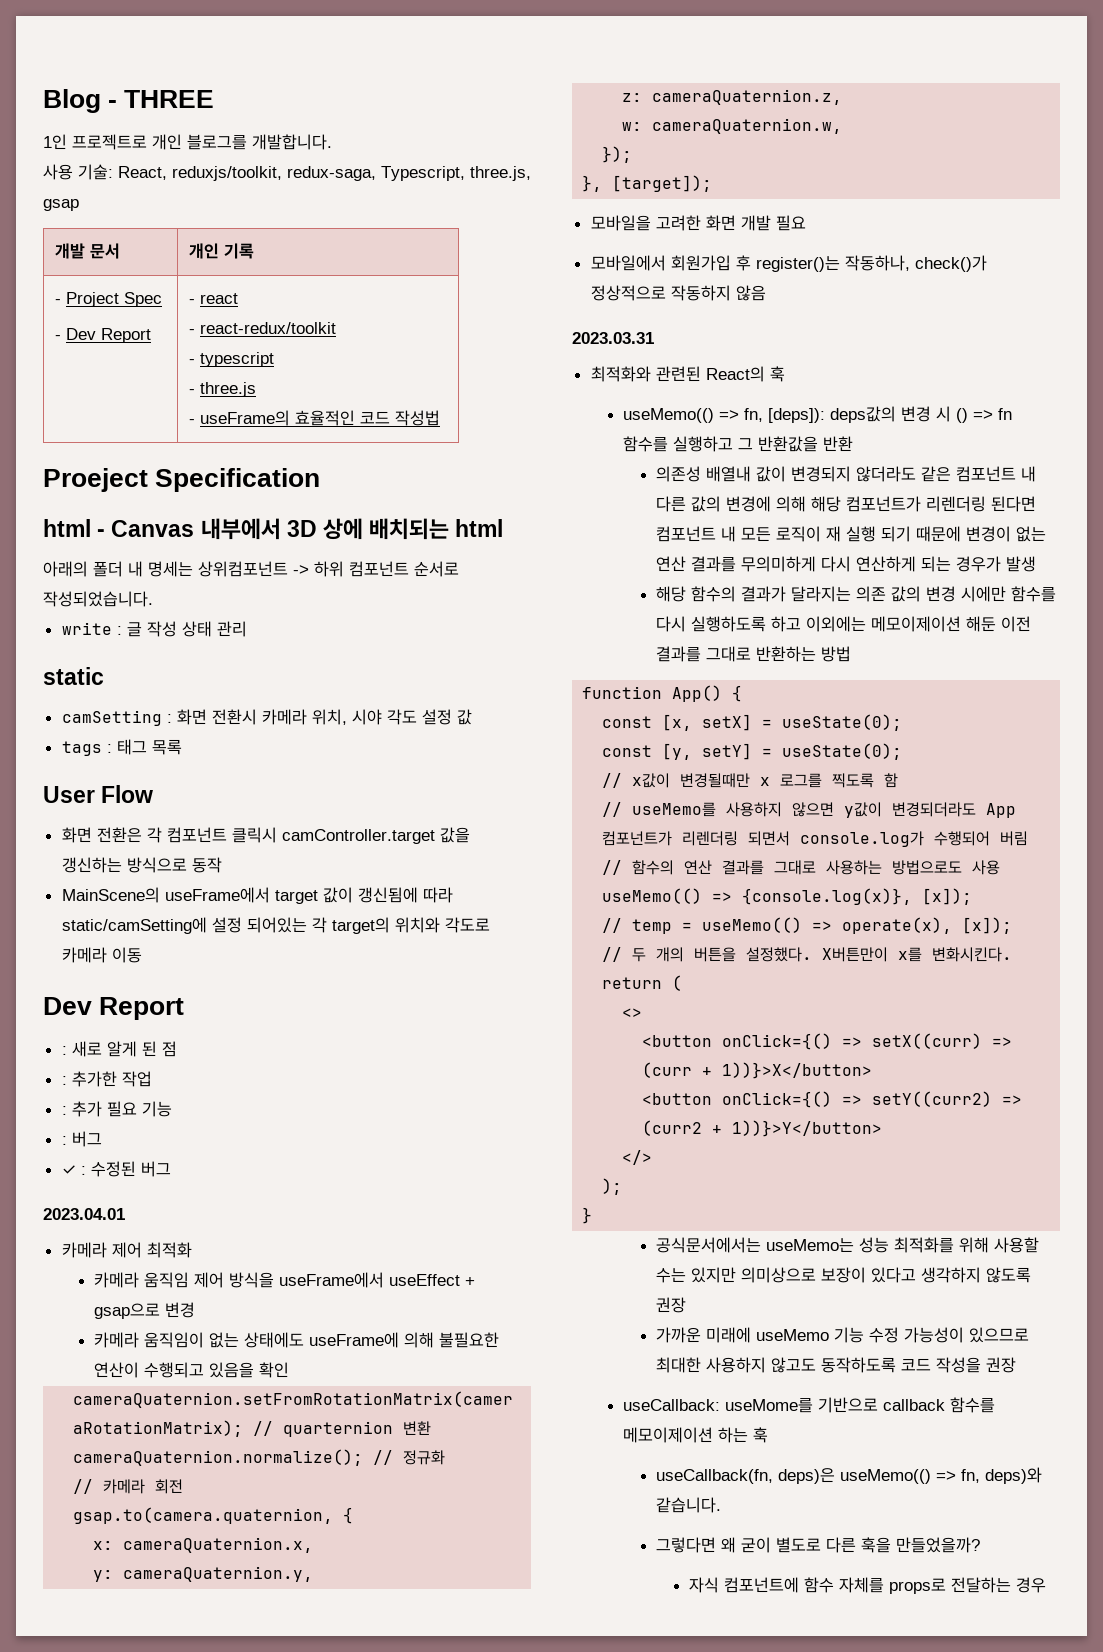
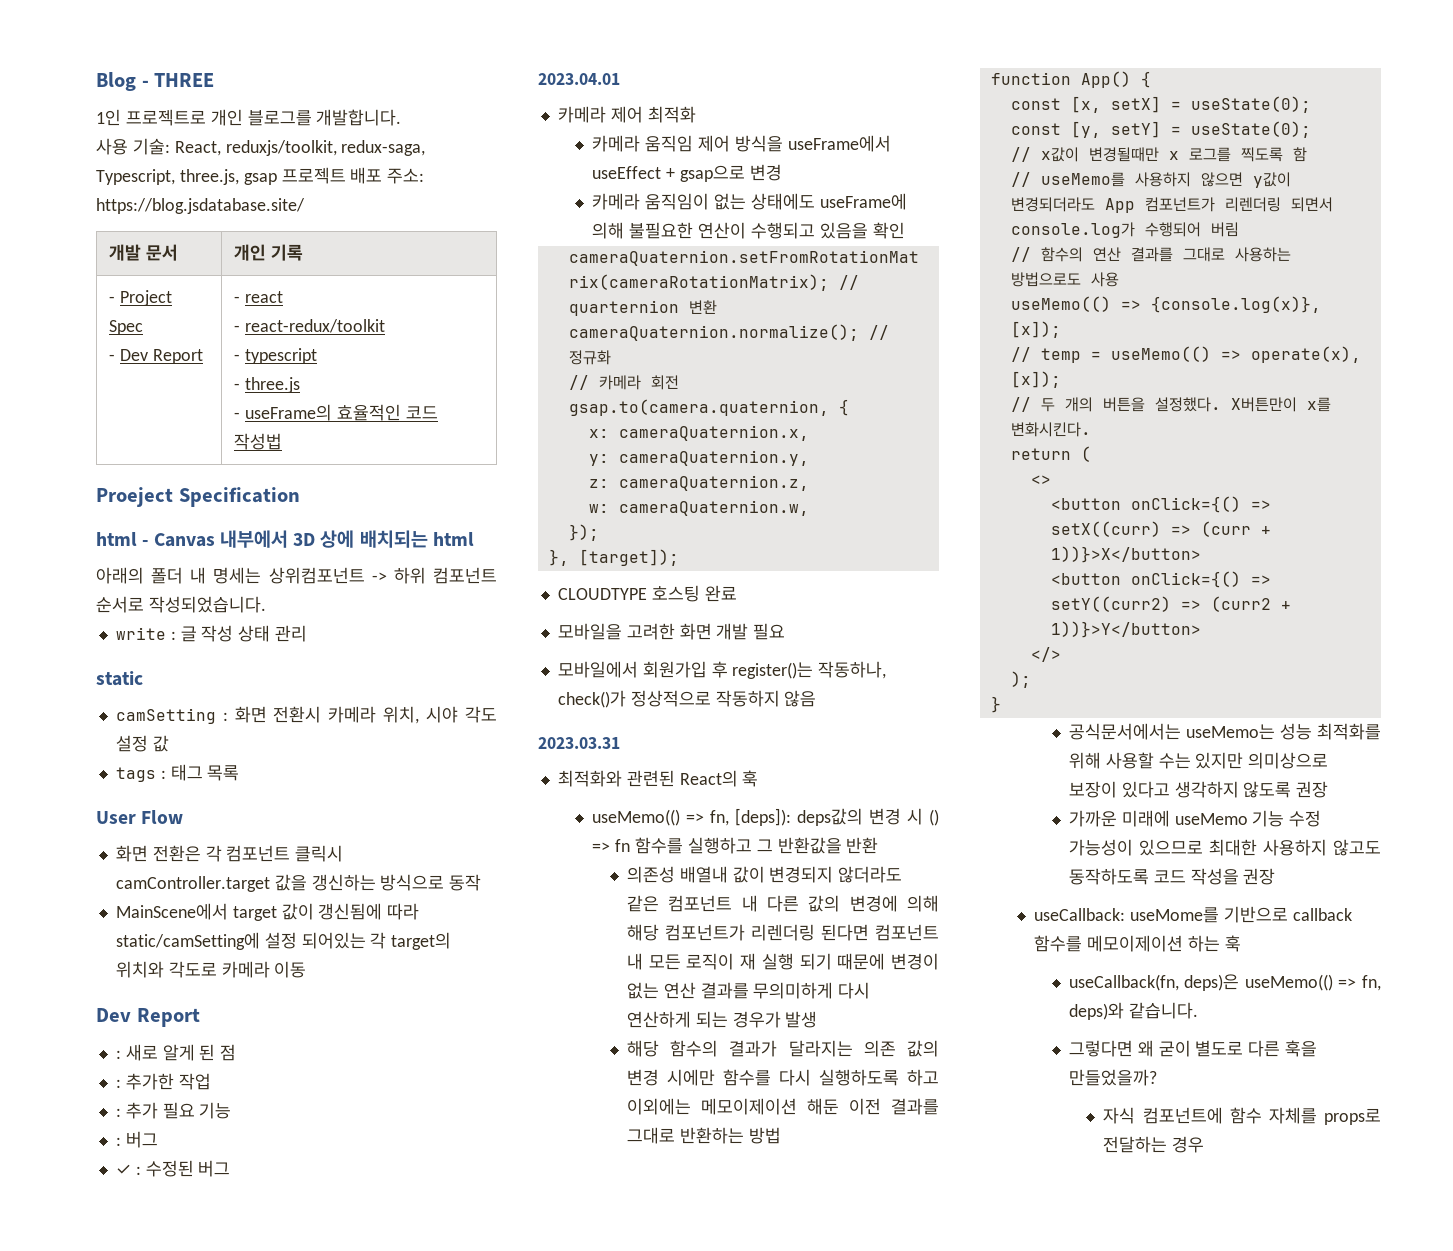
(79, 205) none -> [281,167,425,184] [96,198,305,214] 프로젝트 배포 주소: https://blog.jsdatabase.site/
[61,887,270,903] MainScene의 useFrame에서 -> [115,903,228,920] MainScene에서
(713, 183) none -> [557,585,737,602] // CLOUDTYPE 호스팅 완료

